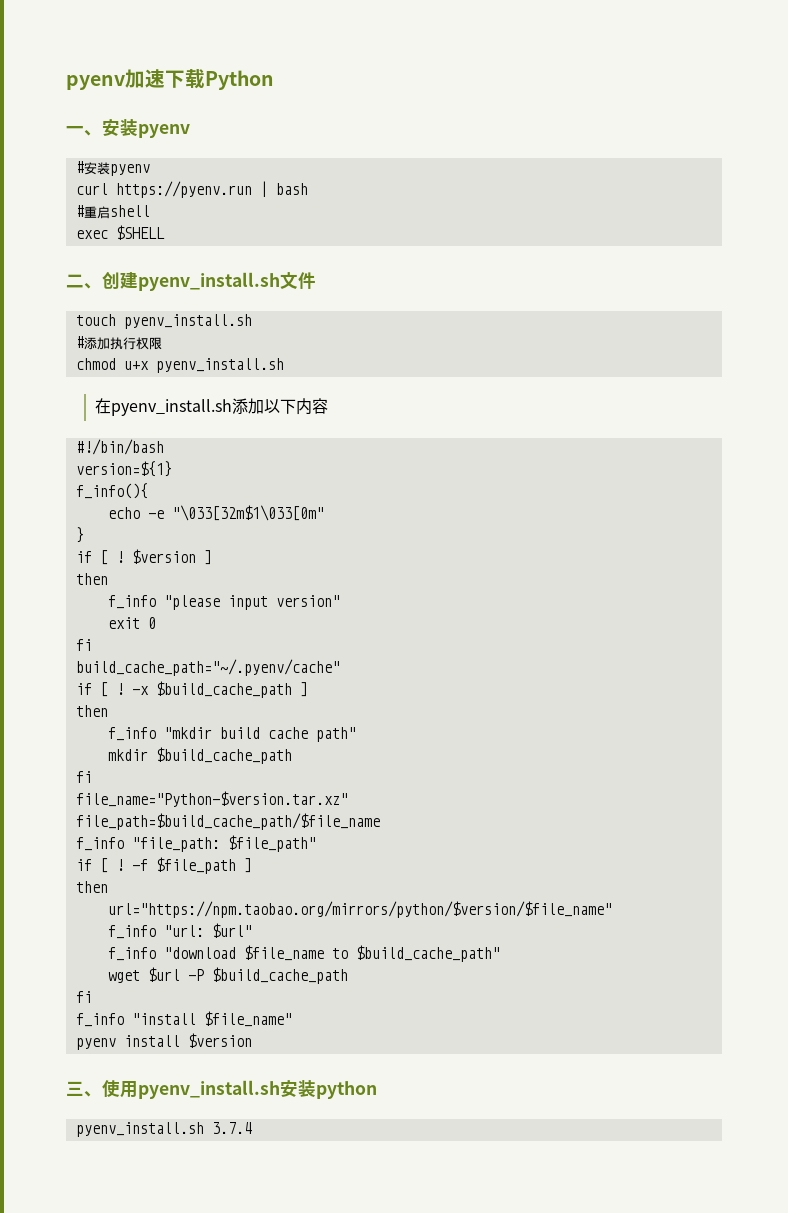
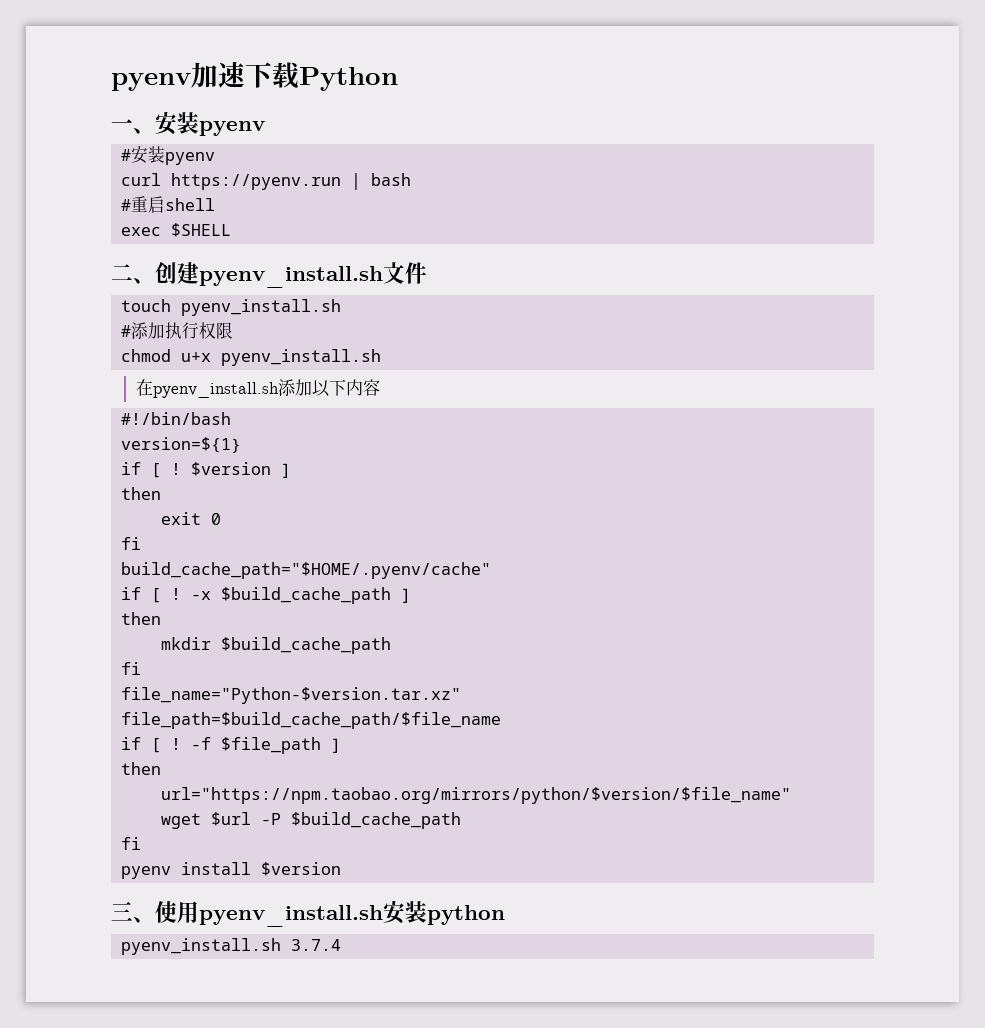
[75,483,148,499] [107,505,324,521] [75,527,84,543] // f_info(){ // echo -e "\033[32m$1\033[0m" // } -> (242, 445) none
[107,595,340,610] // f_info "please input version" -> (162, 493) none
[75,659,340,676] build_cache_path="~/.pyenv/cache" -> [121,562,492,579] build_cache_path="$HOME/.pyenv/cache"
[107,727,356,742] // f_info "mkdir build cache path" -> (162, 618) none
[75,835,316,852] // f_info "file_path: $file_path" -> (502, 720) none
[107,923,252,939] [107,945,500,962] // f_info "url: $url" // f_info "download $file_name to $build_cache_path" -> (792, 795) none
[75,1011,292,1027] // f_info "install $file_name" -> (142, 843) none

